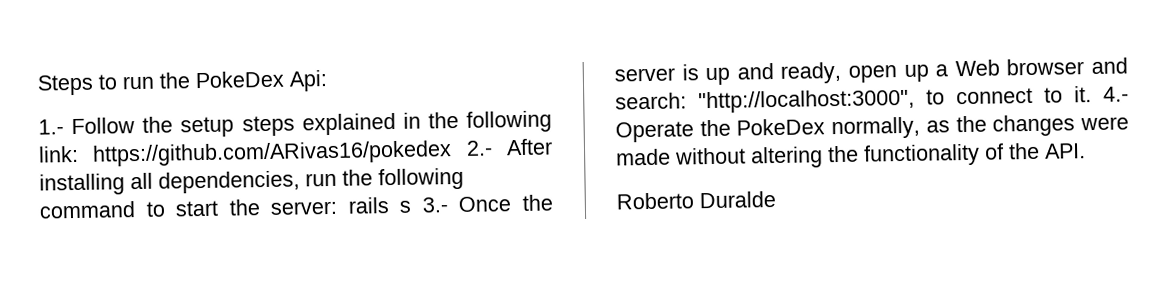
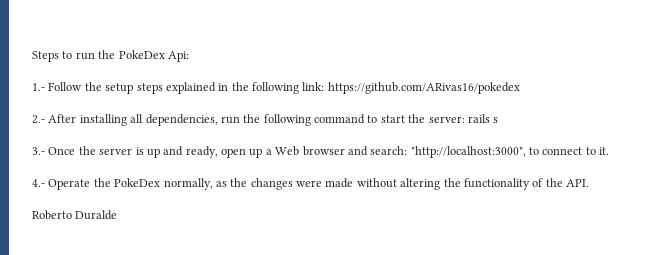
(453, 153) none -> (520, 88) //
(412, 206) none -> (499, 120) //
(1092, 94) none -> (610, 151) //

